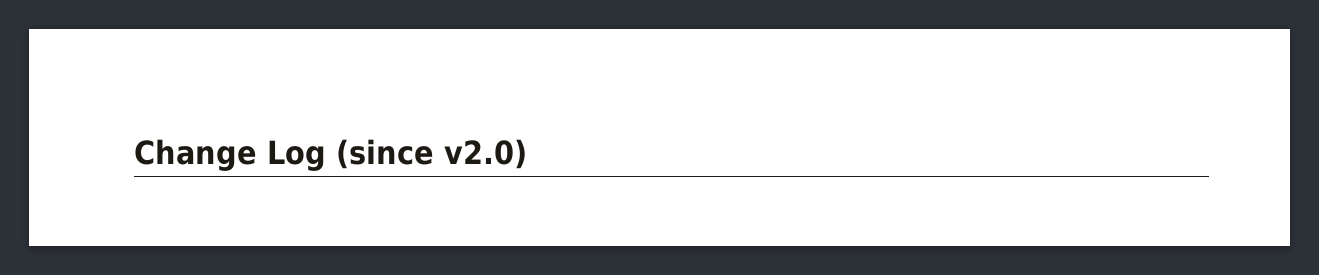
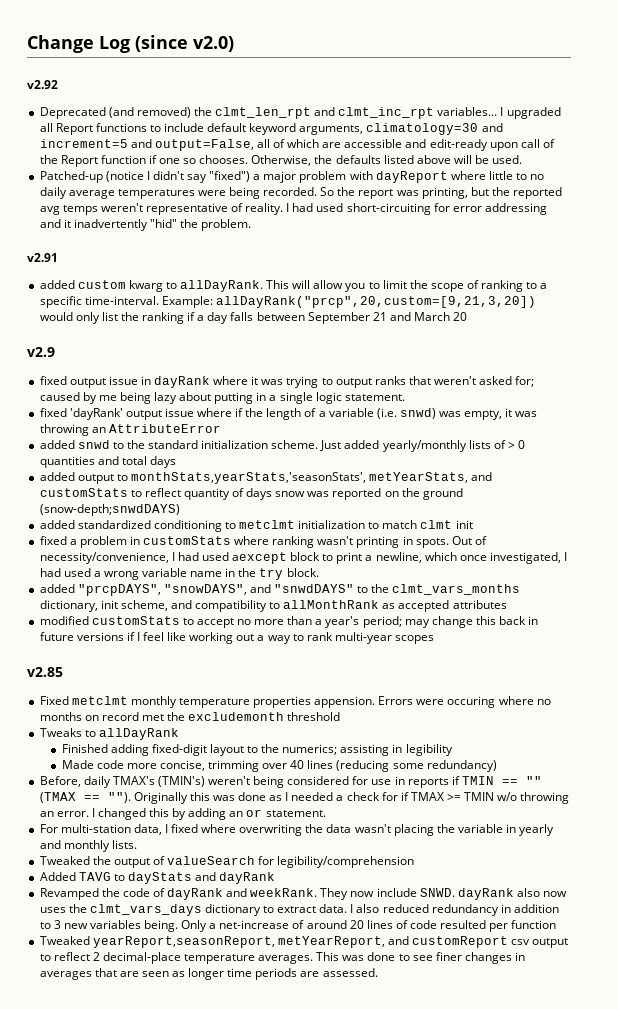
(527, 154) none -> [27,80,58,89] [39,107,561,119] [39,123,503,135] [39,139,555,151] [39,155,523,167] [39,171,545,183] [39,187,563,199] [39,203,547,215] [39,219,252,231] [27,253,58,262] [39,280,548,292] [39,296,536,308] [39,312,468,324] [27,347,55,357] [39,376,535,388] [39,392,405,404] [39,408,538,420] [39,424,221,436] [39,440,526,452] [39,456,176,468] [39,472,493,484] [39,488,463,500] [39,504,180,516] [39,520,473,532] [39,536,487,548] [39,552,568,564] [39,568,319,580] [39,584,521,596] [39,600,507,612] [39,616,539,628] [39,632,435,644] [27,667,63,677] [39,696,551,708] [39,712,341,721] [39,728,179,740] [61,744,453,756] [61,760,497,772] [39,776,542,788] [39,792,570,804] [39,808,326,820] [39,824,555,836] [39,840,137,852] [39,856,415,868] [39,872,276,884] [39,888,568,900] [39,904,559,916] [39,920,557,932] [39,936,569,948] [39,952,526,964] [39,968,378,980] // v2.92 // Deprecated (and removed) the clmt_len_rpt and clmt_inc_rpt variables... I upgraded all Report functions to include default keyword arguments, climatology=30 and increment=5 and output=False, all of which are accessible and edit-ready upon call of the Report function if one so chooses. Otherwise, the defaults listed above will be used. // Patched-up (notice I didn't say "fixed") a major problem with dayReport where little to no daily average temperatures were being recorded. So the report was printing, but the reported avg temps weren't representative of reality. I had used short-circuiting for error addressing and it inadvertently "hid" the problem. // v2.91 // added custom kwarg to allDayRank. This will allow you to limit the scope of ranking to a specific time-interval. Example: allDayRank("prcp",20,custom=[9,21,3,20]) would only list the ranking if a day falls between September 21 and March 20 // v2.9 // fixed output issue in dayRank where it was trying to output ranks that weren't asked for; caused by me being lazy about putting in a single logic statement. // fixed 'dayRank' output issue where if the length of a variable (i.e. snwd) was empty, it was throwing an AttributeError // added snwd to the standard initialization scheme. Just added yearly/monthly lists of > 0 quantities and total days // added output to monthStats,yearStats,'seasonStats', metYearStats, and customStats to reflect quantity of days snow was reported on the ground (snow-depth;snwdDAYS) // added standardized conditioning to metclmt initialization to match clmt init // fixed a problem in customStats where ranking wasn't printing in spots. Out of necessity/convenience, I had used aexcept block to print a newline, which once investigated, I had used a wrong variable name in the try block. // added "prcpDAYS", "snowDAYS", and "snwdDAYS" to the clmt_vars_months dictionary, init scheme, and compatibility to allMonthRank as accepted attributes // modified customStats to accept no more than a year's period; may change this back in future versions if I feel like working out a way to rank multi-year scopes // v2.85 // Fixed metclmt monthly temperature properties appension. Errors were occuring where no months on record met the excludemonth threshold // Tweaks to allDayRank // Finished adding fixed-digit layout to the numerics; assisting in legibility // Made code more concise, trimming over 40 lines (reducing some redundancy) // Before, daily TMAX's (TMIN's) weren't being considered for use in reports if TMIN == "" (TMAX == ""). Originally this was done as I needed a check for if TMAX >= TMIN w/o throwing an error. I changed this by adding an or statement. // For multi-station data, I fixed where overwriting the data wasn't placing the variable in yearly and monthly lists. // Tweaked the output of valueSearch for legibility/comprehension // Added TAVG to dayStats and dayRank // Revamped the code of dayRank and weekRank. They now include SNWD. dayRank also now uses the clmt_vars_days dictionary to extract data. I also reduced redundancy in addition to 3 new variables being. Only a net-increase of around 20 lines of code resulted per function // Tweaked yearReport,seasonReport, metYearReport, and customReport csv output to reflect 2 decimal-place temperature averages. This was done to see finer changes in averages that are seen as longer time periods are assessed.

